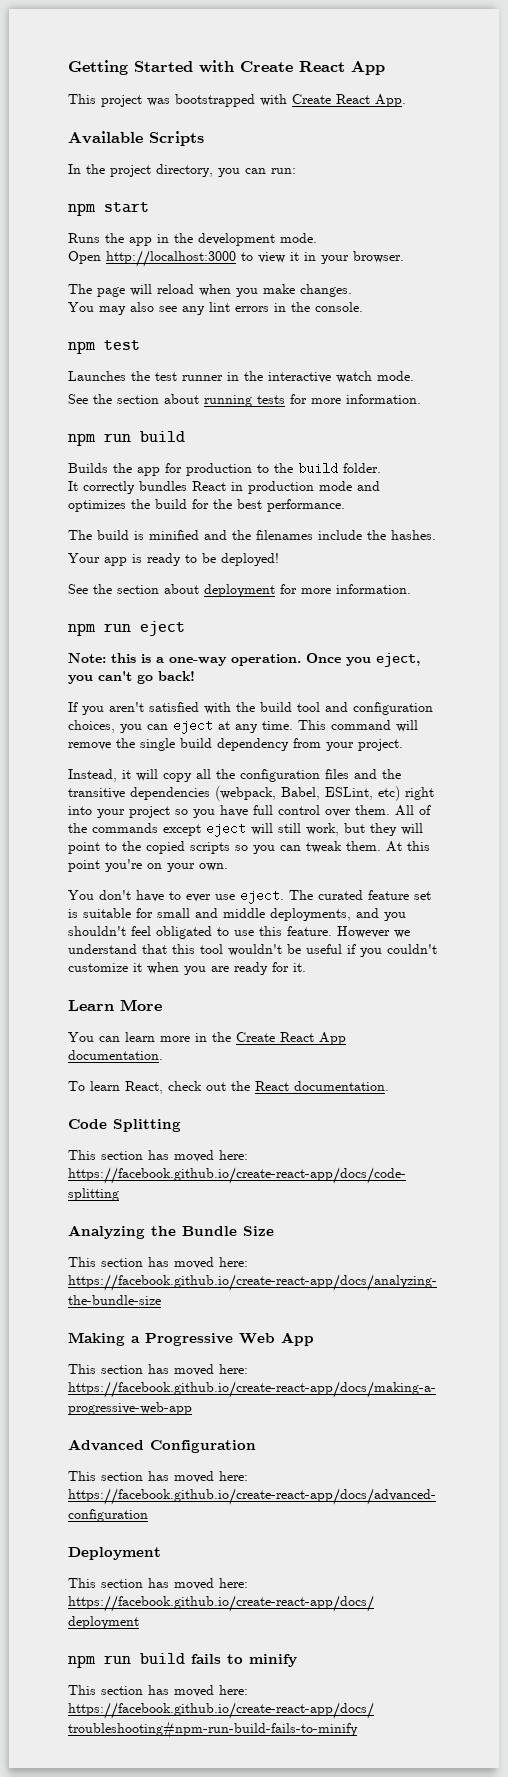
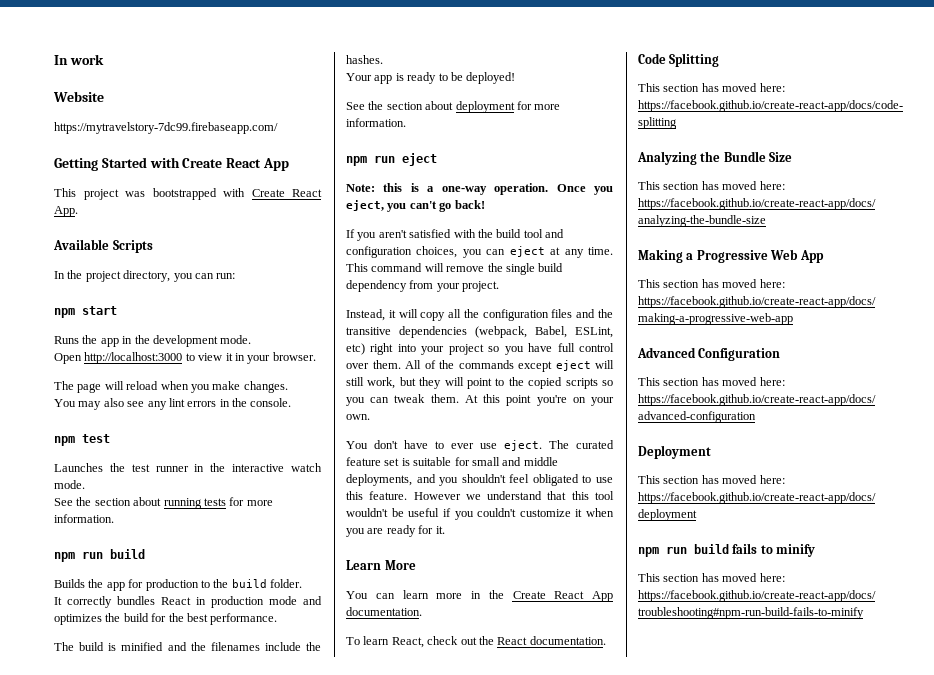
(68, 67) none -> [54,54,104,65] [53,91,104,102] [54,122,278,134] In work // Website // https://mytravelstory-7dc99.firebaseapp.com/ //

